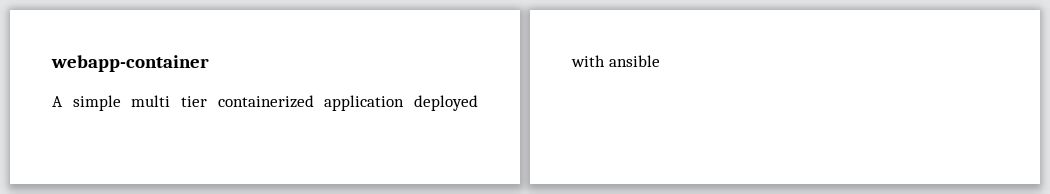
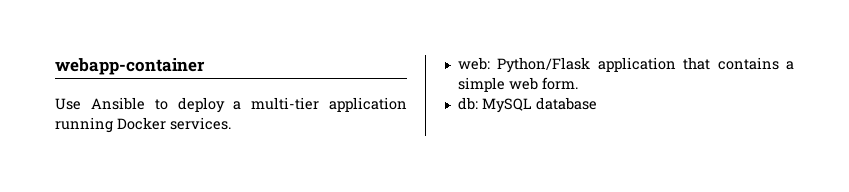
[52,95,478,111] [571,55,660,67] A simple multi tier containerized application deployed with ansible -> [55,97,407,113] [55,117,231,133] [457,57,794,73] [457,77,578,92] [457,97,597,113] Use Ansible to deploy a multi-tier application running Docker services. // web: Python/Flask application that contains a simple web form. // db: MySQL database

